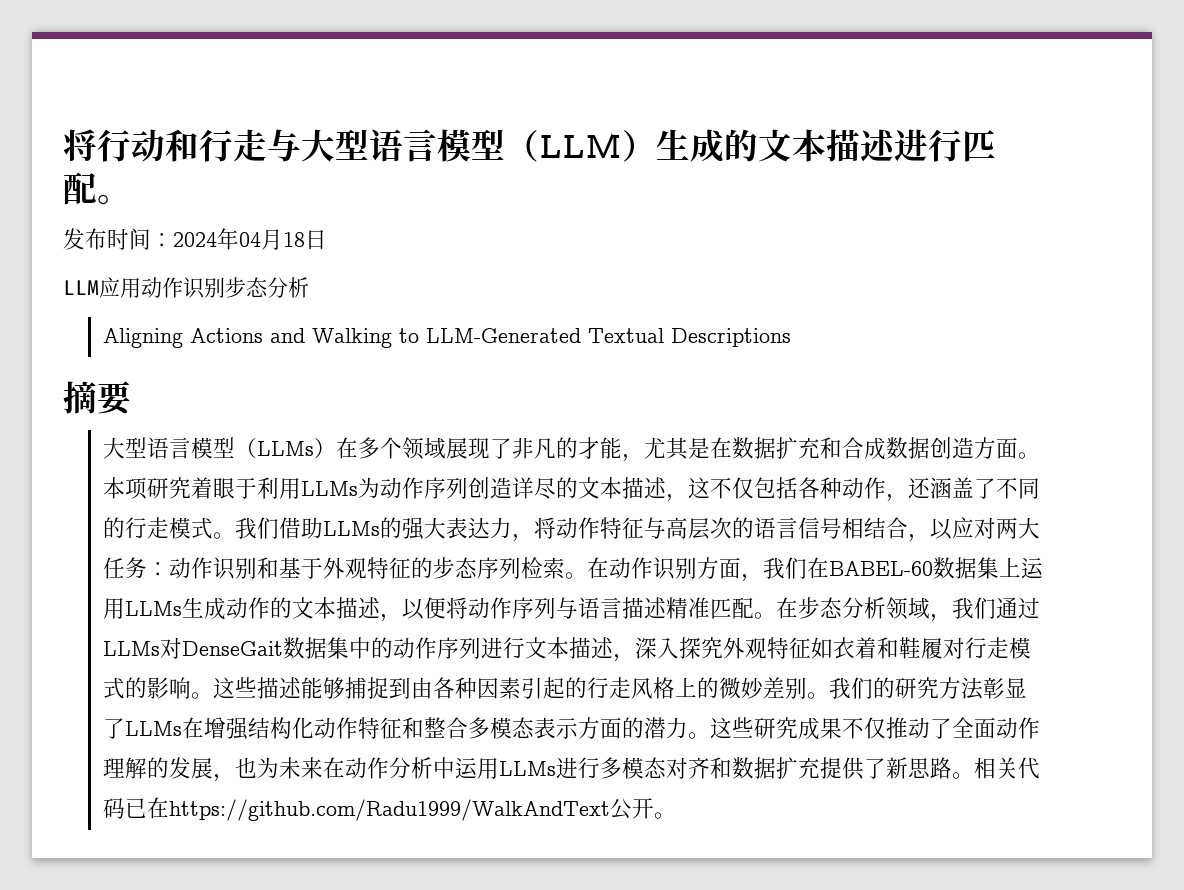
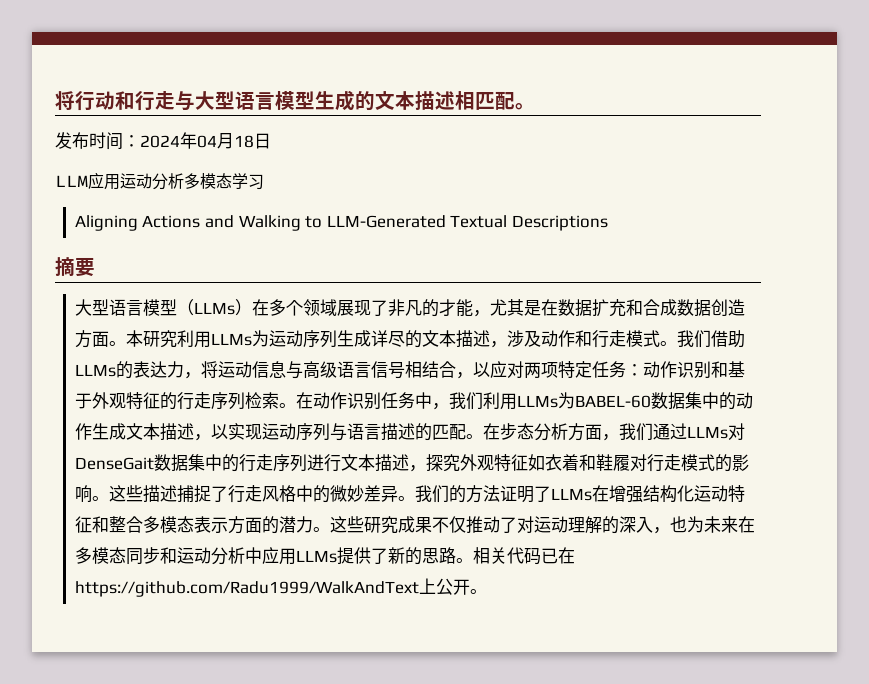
[505,130,656,162] （LLM） -> (315, 100) none
[894,129,962,162] 进行 -> [455,91,475,110] 相
[141,277,309,299] 动作识别步态分析 -> [120,173,264,190] 运动分析多模态学习
[125,477,1041,502] [103,517,126,538] 项研究着眼于利用LLMs为动作序列创造详尽的文本描述，这不仅包括各种动作，还涵盖了不同的 -> [142,330,592,348] 研究利用LLMs为运动序列生成详尽的文本描述，涉及动作和
[402,517,447,540] 强大 -> (133, 370) none
[556,517,755,540] 动作特征与高层次的 -> [217,361,337,379] 运动信息与高级
[1018,517,1041,539] 大 -> [540,361,592,378] 项特定
[433,557,478,579] 步态 -> [176,392,211,410] 行走
[697,557,1044,582] [103,597,293,620] 方面，我们在BABEL-60数据集上运用LLMs生成动作的 -> [380,392,753,410] [74,423,126,440] 任务中，我们利用LLMs为BABEL-60数据集中的动作生成
[424,597,513,619] 便将动作 -> [227,423,296,440] 实现运动
[666,597,711,619] 精准 -> [414,423,432,441] 的
[886,597,931,620] 领域 -> [567,423,602,441] 方面
[393,637,438,659] 动作 -> [238,454,273,472] 行走
[635,637,680,659] 深入 -> (426, 468) none
[301,677,588,699] 能够捕捉到由各种因素引起的 -> [176,485,228,503] 捕捉了
[675,677,698,697] 上 -> [295,485,313,502] 中
[785,677,808,699] 别 -> [380,486,398,502] 异
[895,677,1028,700] 研究方法彰显 -> [465,485,534,503] 方法证明
[314,717,359,739] 动作 -> [693,485,728,502] 运动
[952,717,1041,739] [103,757,821,782] 全面动作理解的发展，也为未来在动作分析中运用LLMs进行多模态对齐和数据扩充 -> [516,516,755,534] [74,547,337,565] 对运动理解的深入，也为未来在多模态同步和运动分析中应用LLMs
(909, 768) none -> [404,547,422,565] 的
(611, 810) none -> [418,578,436,594] 上

